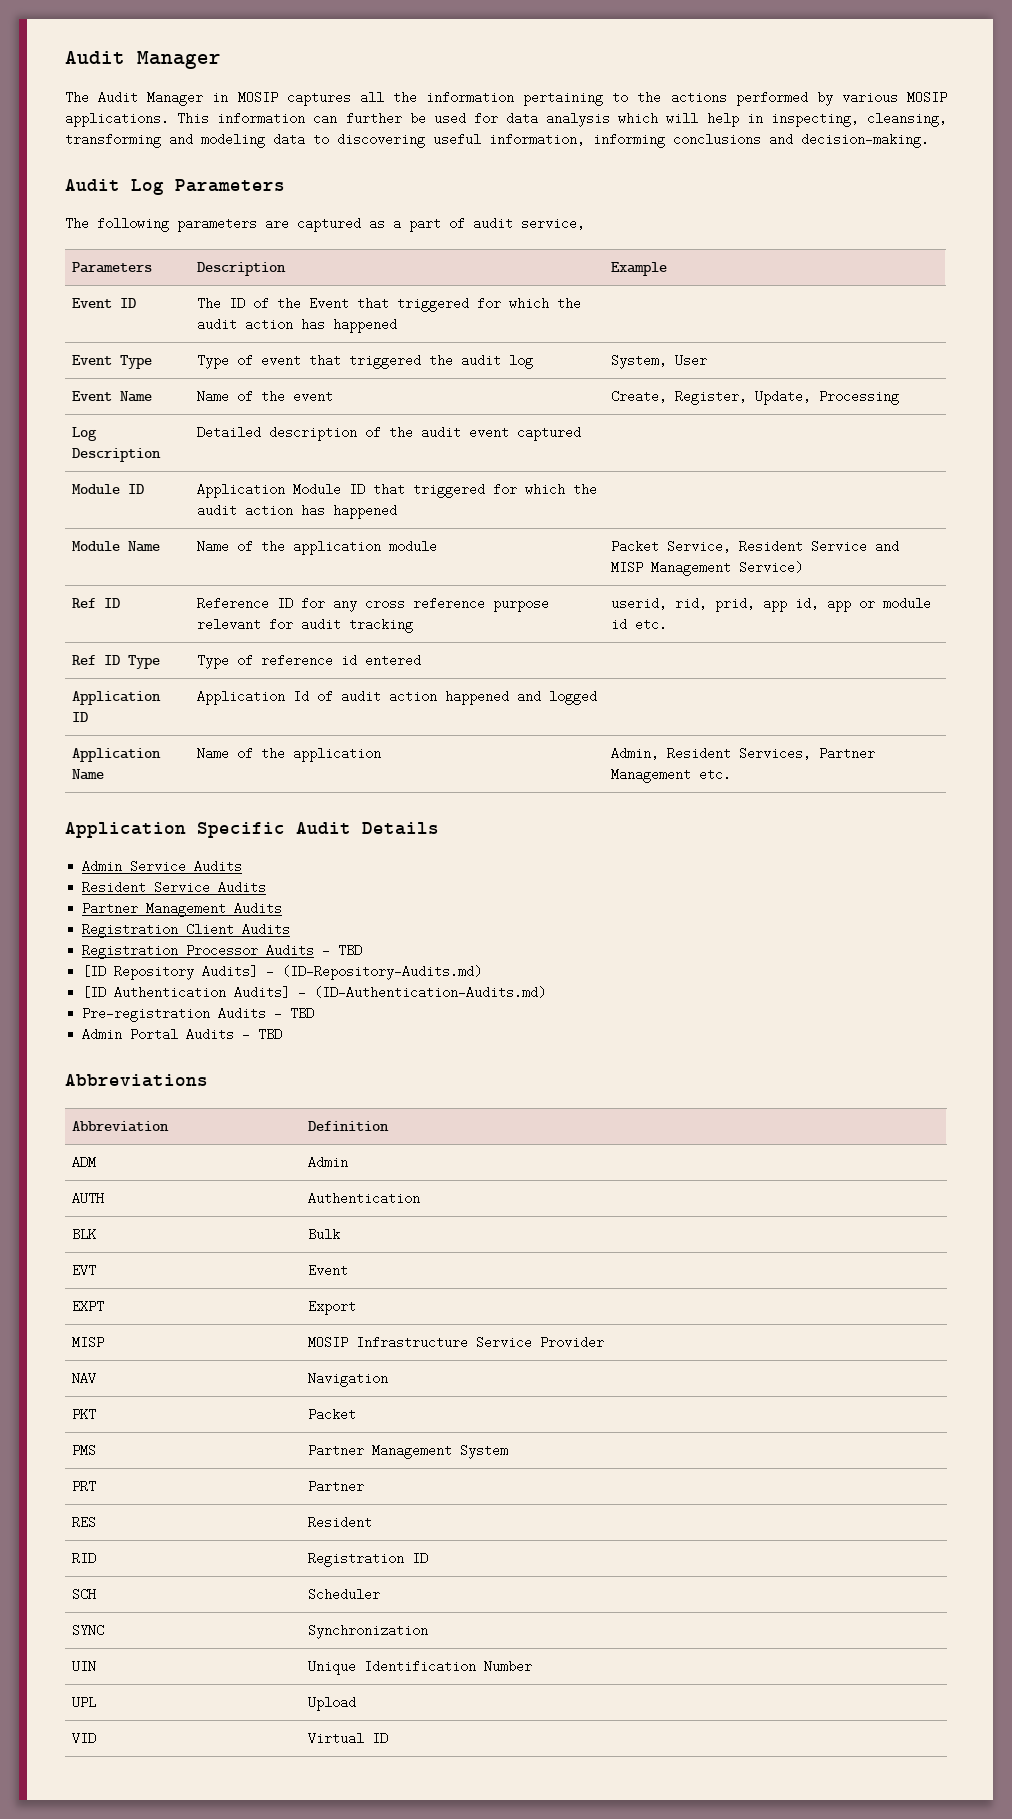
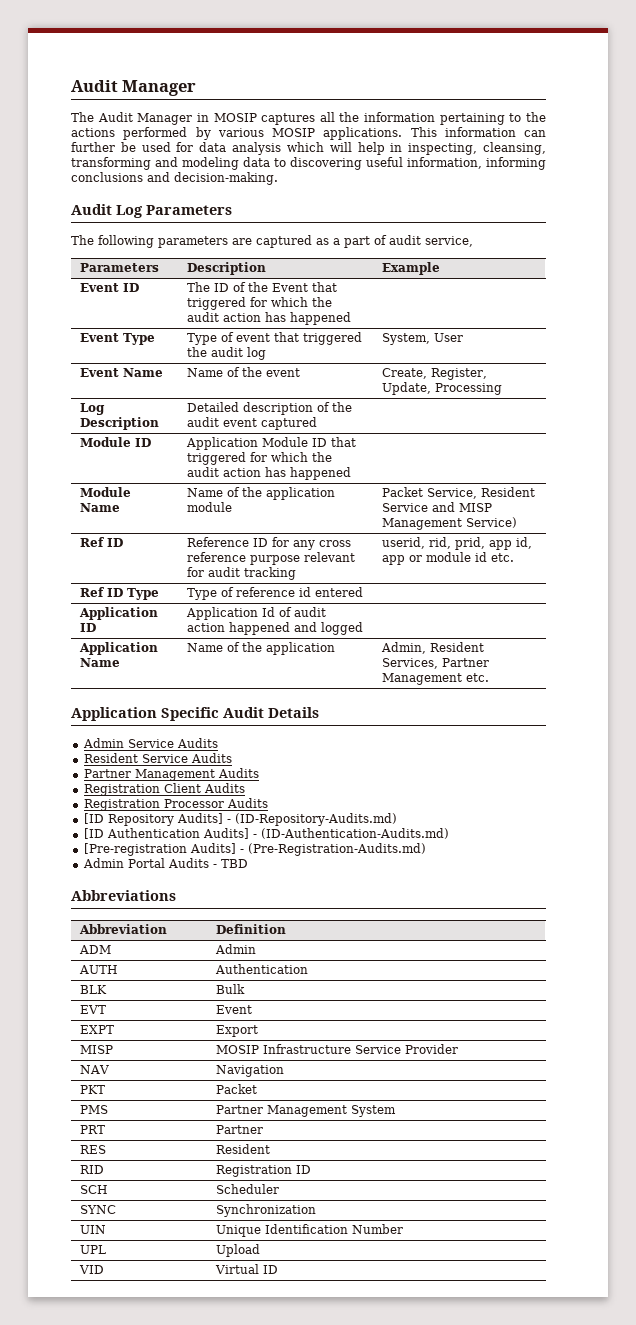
[322,944,363,957] - TBD -> (268, 803) none
[82,1007,315,1022] Pre-registration Audits - TBD -> [83,843,426,856] [Pre-registration Audits] - (Pre-Registration-Audits.md)

